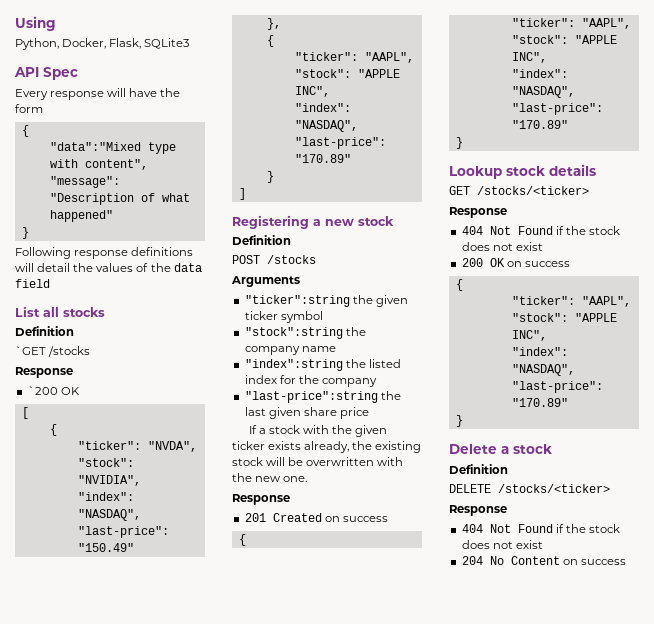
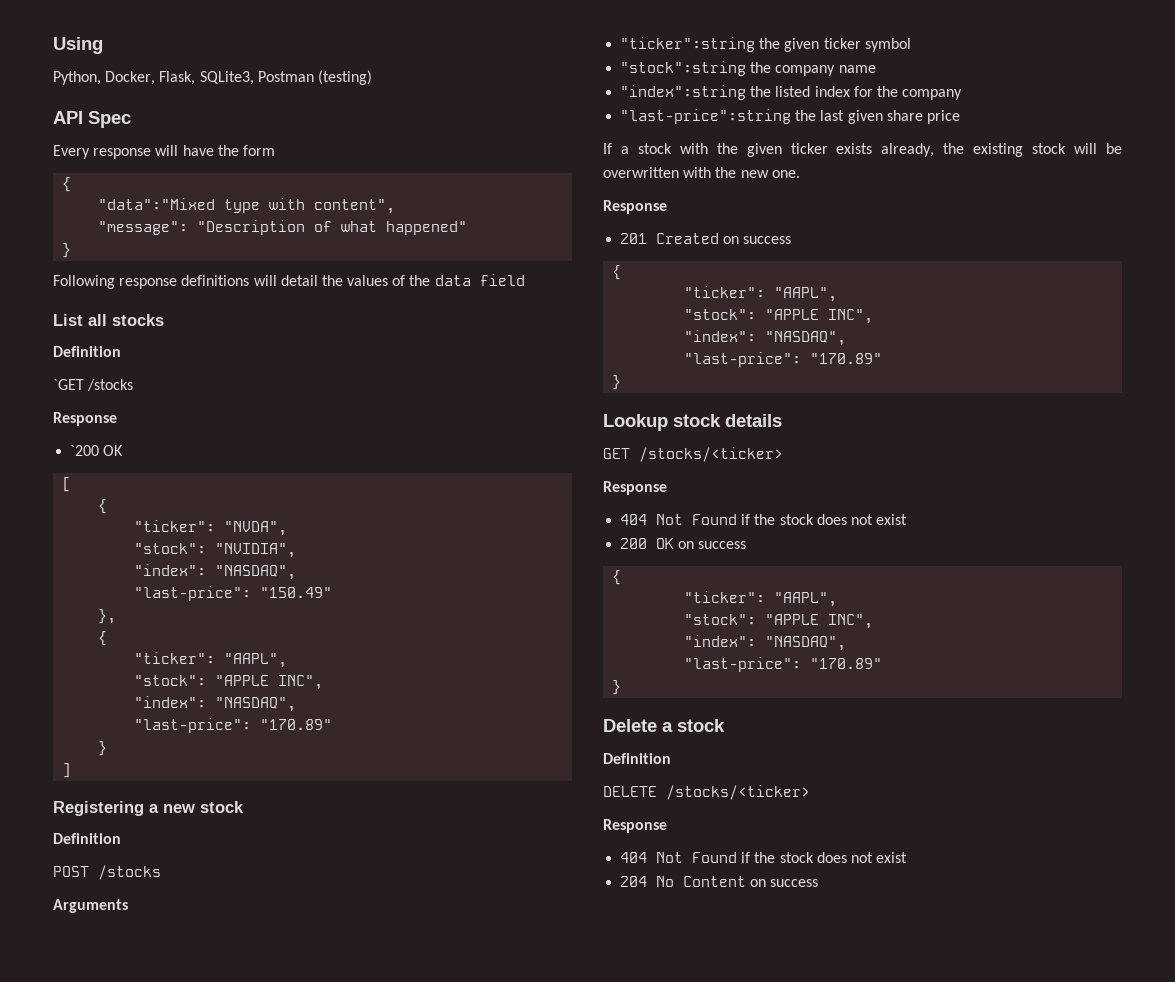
[144,38,190,49] SQLite3 -> [199,70,372,85] SQLite3, Postman (testing)

